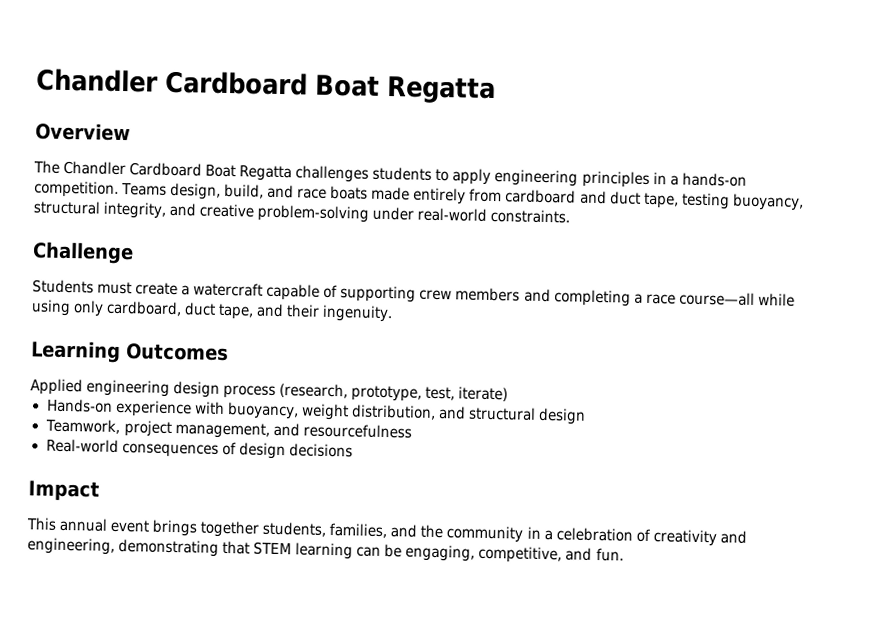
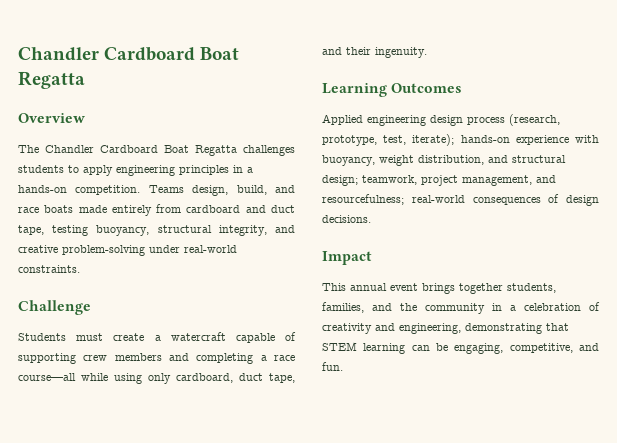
[458,386,509,402] [46,398,113,413] iterate) // Hands-on -> [412,134,510,146] iterate); hands-on
[537,407,586,425] [44,418,121,435] design // Teamwork, -> [322,175,417,186] design; teamwork,
[302,423,412,439] [45,438,119,453] resourcefulness // Real-world -> [322,194,465,205] resourcefulness; real-world
[288,443,353,458] decisions -> [322,215,371,223] decisions.

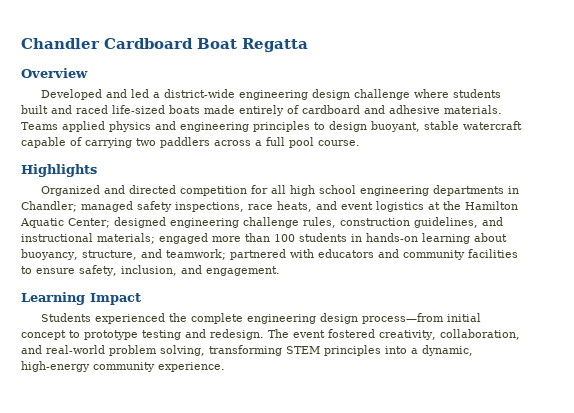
[18,145,295,156] [18,165,253,176] [18,185,295,196] [18,207,39,213] The Chandler Cardboard Boat Regatta challenges students to apply engineering principles in a hands-on competition. Teams design, build, and race -> [41,89,502,100] [21,105,165,114] Developed and led a district-wide engineering design challenge where students built and raced life-sized
[156,204,182,213] from -> [287,105,299,114] of
[271,205,295,213] [18,225,295,236] [18,245,237,256] [18,265,80,273] [18,300,91,315] [18,332,296,343] [18,353,295,364] [18,373,295,384] [322,47,427,58] [322,83,463,97] [322,114,560,126] [322,134,599,146] [322,155,566,166] [322,175,556,186] [322,194,599,206] [322,215,371,223] [322,251,372,265] [322,283,556,294] [322,302,600,314] [322,323,569,334] [322,342,599,354] [322,362,343,371] duct tape, testing buoyancy, structural integrity, and creative problem-solving under real-world constraints. // Challenge // Students must create a watercraft capable of supporting crew members and completing a race course—all while using only cardboard, duct tape, and their ingenuity. // Learning Outcomes // Applied engineering design process (research, prototype, test, iterate); hands-on experience with buoyancy, weight distribution, and structural design; teamwork, project management, and resourcefulness; real-world consequences of design decisions. // Impact // This annual event brings together students, families, and the community in a celebration of creativity and engineering, demonstrating that STEM learning can be engaging, competitive, and fun. -> [389,105,502,114] [21,121,522,132] [21,137,360,148] [21,164,97,177] [41,185,520,196] [21,201,518,212] [20,217,503,228] [21,233,507,244] [21,249,518,260] [21,265,280,276] [21,292,141,305] [41,313,482,324] [21,329,520,340] [21,345,473,356] [21,361,225,372] adhesive materials. Teams applied physics and engineering principles to design buoyant, stable watercraft capable of carrying two paddlers across a full pool course. // Highlights // Organized and directed competition for all high school engineering departments in Chandler; managed safety inspections, race heats, and event logistics at the Hamilton Aquatic Center; designed engineering challenge rules, construction guidelines, and instructional materials; engaged more than 100 students in hands-on learning about buoyancy, structure, and teamwork; partnered with educators and community facilities to ensure safety, inclusion, and engagement. // Learning Impact // Students experienced the complete engineering design process—from initial concept to prototype testing and redesign. The event fostered creativity, collaboration, and real-world problem solving, transforming STEM principles into a dynamic, high-energy community experience.

